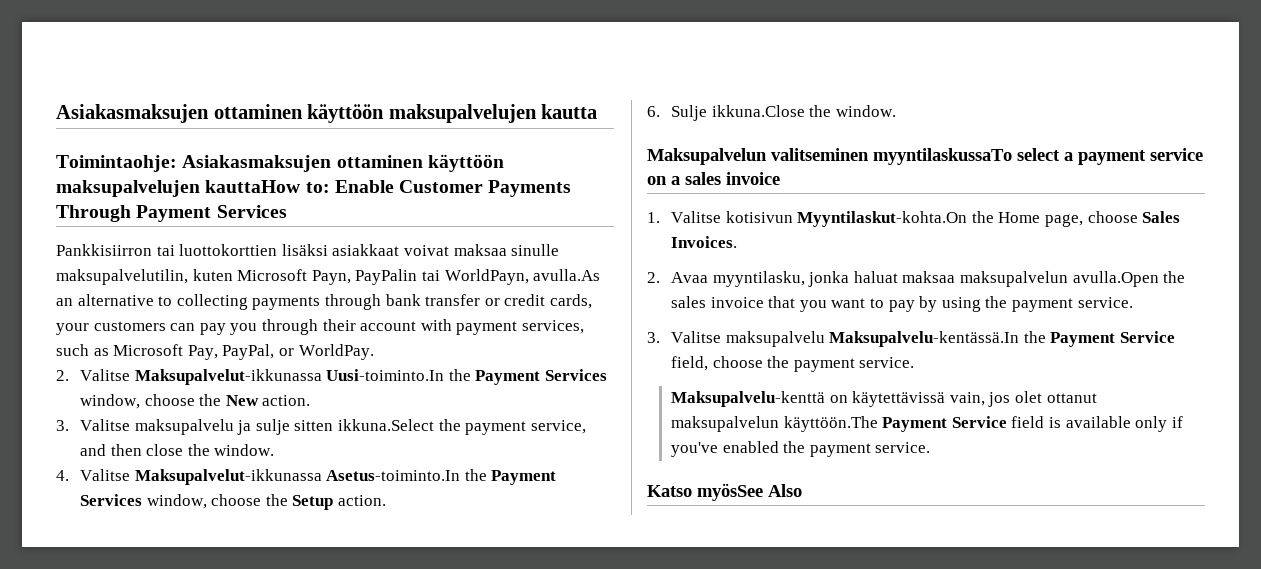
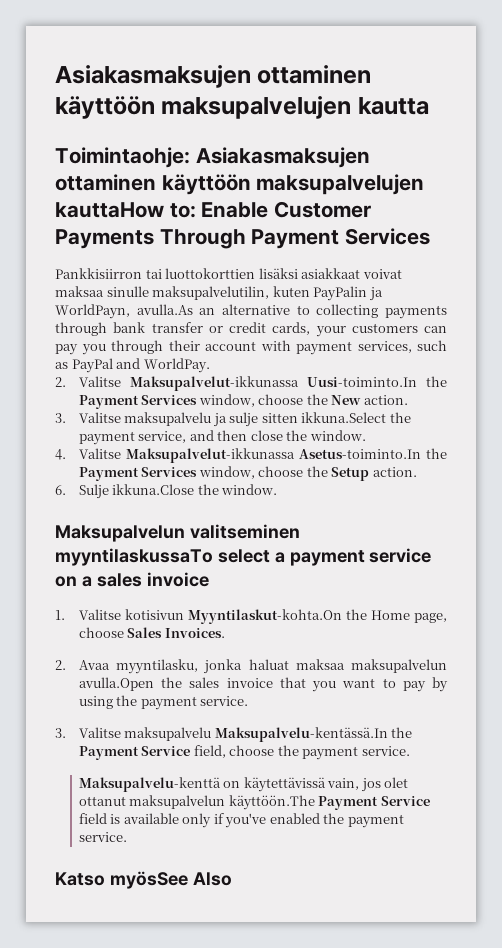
[237,269,440,285] Microsoft Payn, PayPalin tai -> [313,286,383,301] PayPalin ja
[113,344,294,360] Microsoft Pay, PayPal, or -> [71,358,141,373] PayPal and

